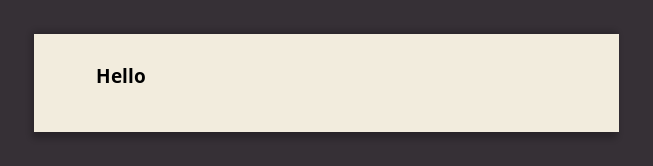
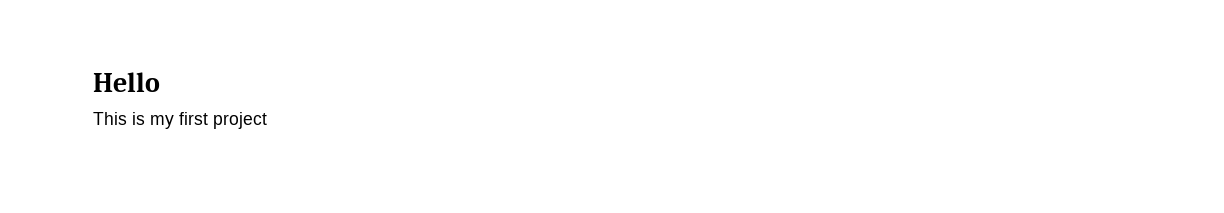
(146, 75) none -> [93,112,267,129] // This is my first project

